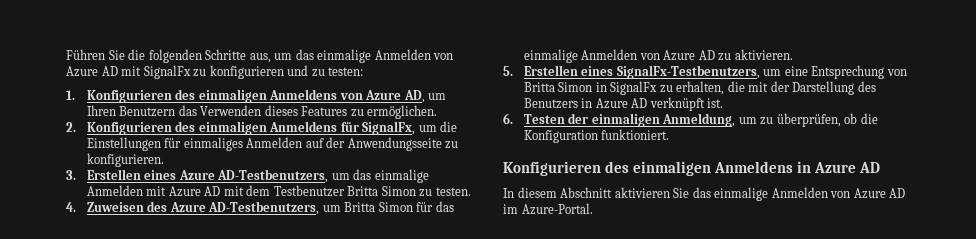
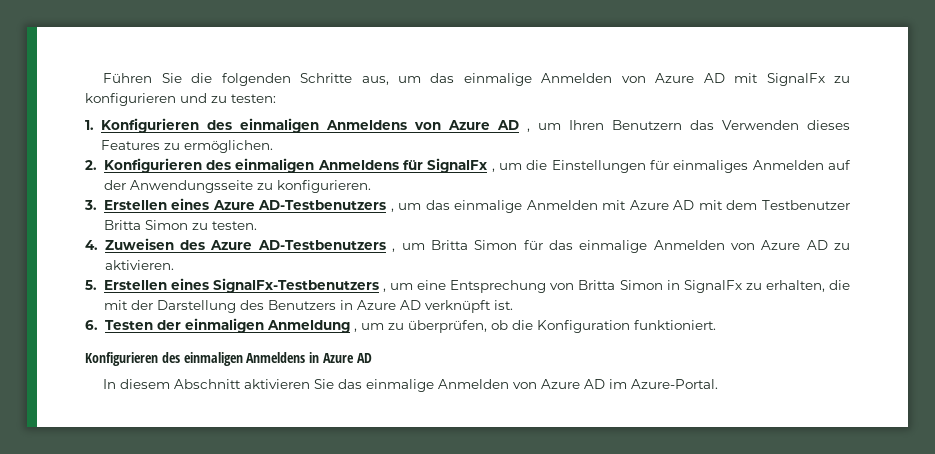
[403,90,425,103] AD, -> [496,120,530,132] AD ,
[362,121,416,135] SignalFx, -> [427,158,495,173] SignalFx ,
[217,169,329,183] AD-Testbenutzers, -> [258,200,394,212] AD-Testbenutzers ,
[208,201,320,215] AD-Testbenutzers, -> [257,240,396,252] AD-Testbenutzers ,
[616,65,760,79] SignalFx-Testbenutzers, -> [212,278,387,293] SignalFx-Testbenutzers ,
[662,113,736,127] Anmeldung, -> [266,320,357,333] Anmeldung ,

